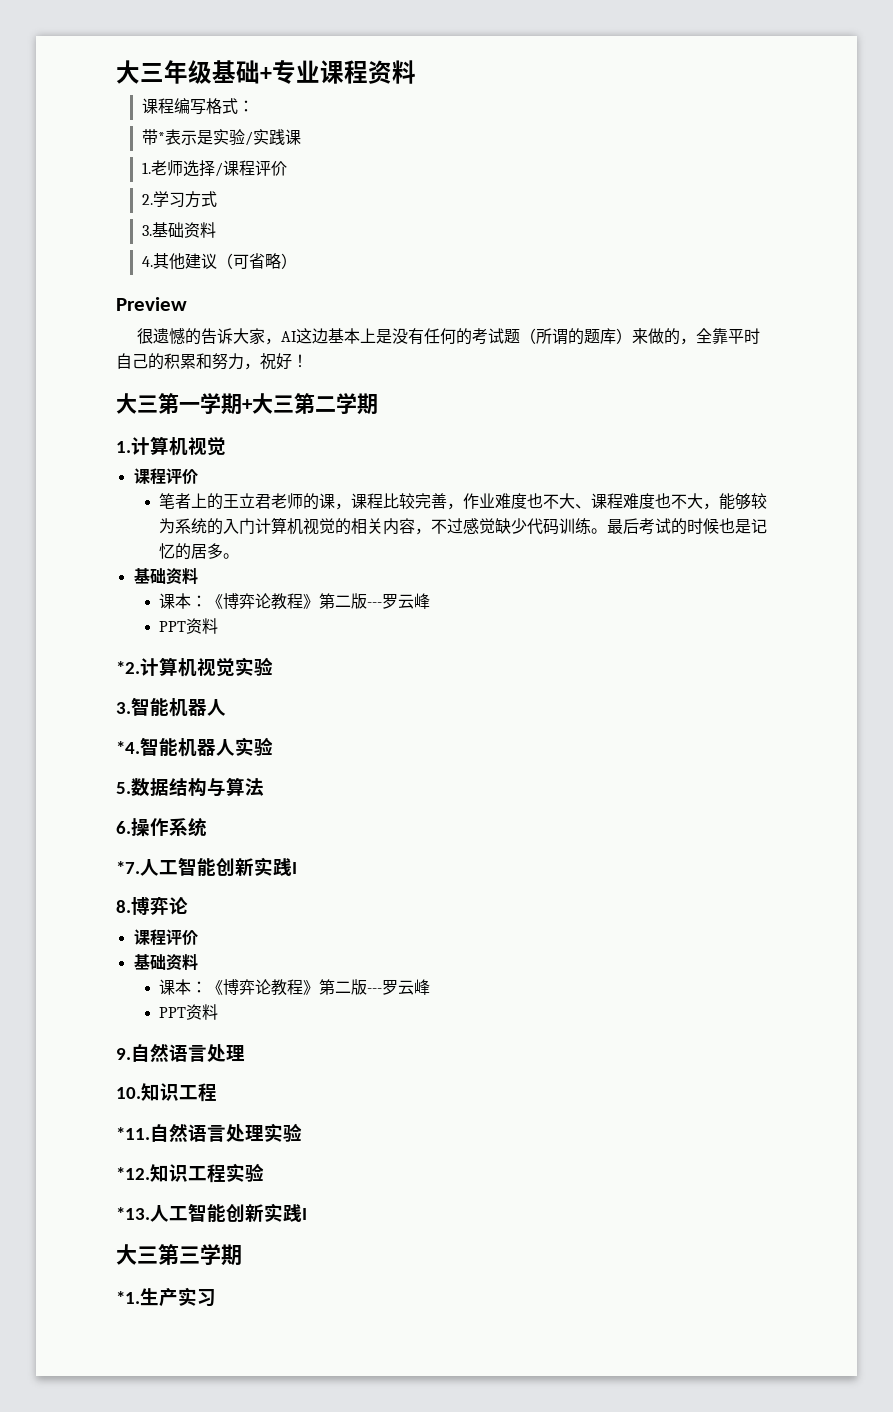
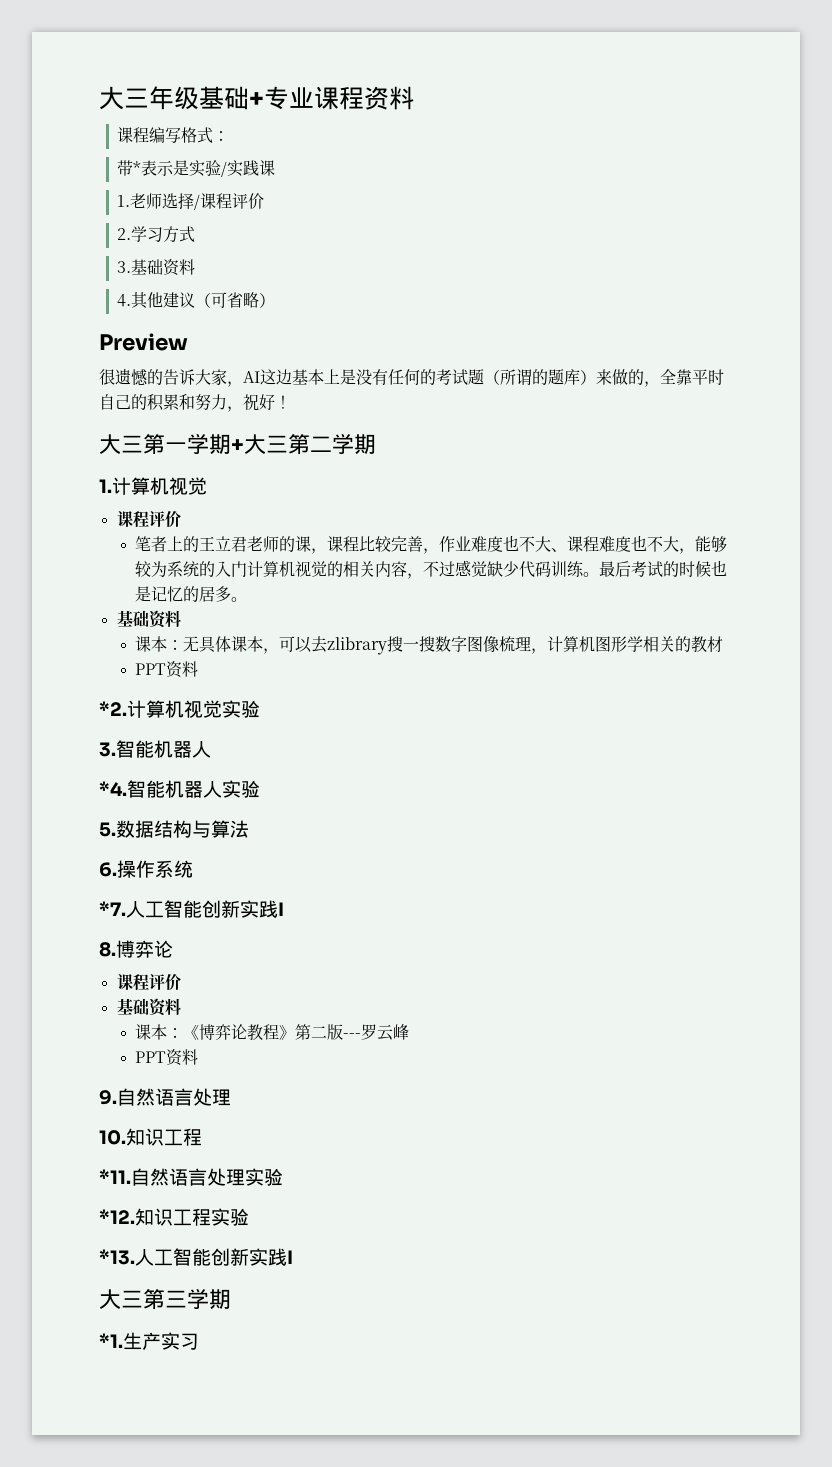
[207,593,431,610] 《博弈论教程》第二版---罗云峰 -> [182,636,723,655] 无具体课本，可以去zlibrary搜一搜数字图像梳理，计算机图形学相关的教材

